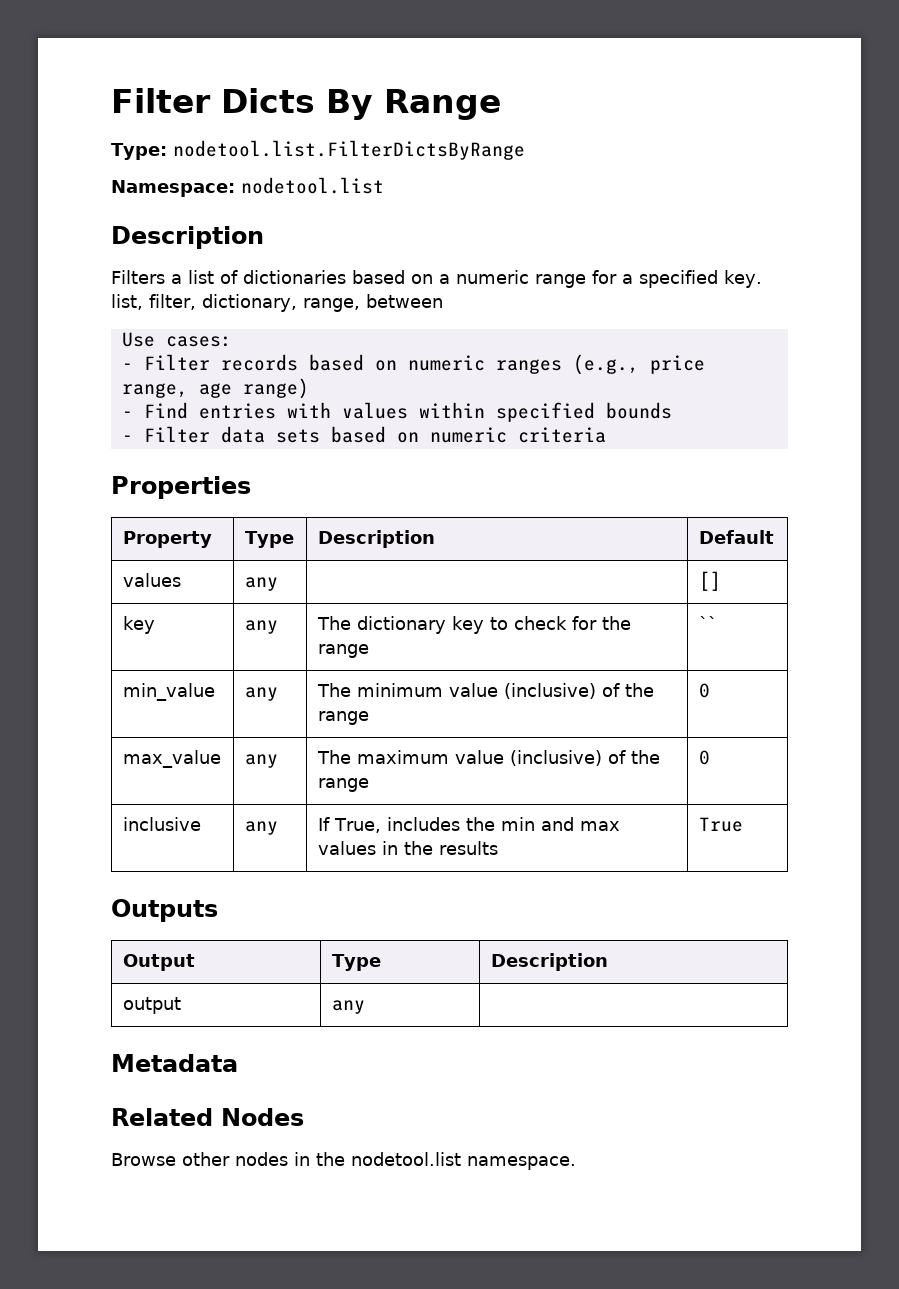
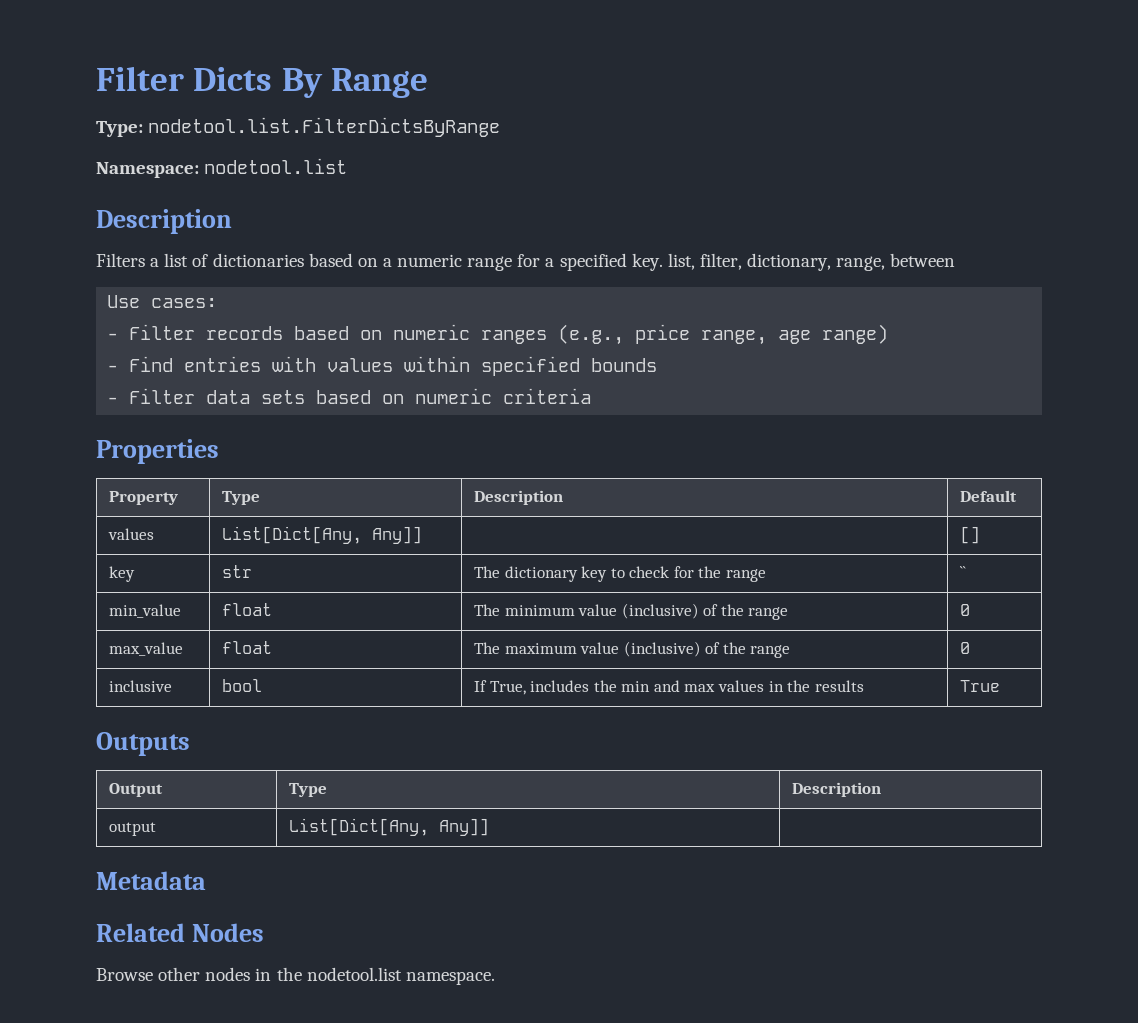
[244,577,278,591] any -> [221,526,422,544] List[Dict[Any, Any]]
[244,620,278,634] any -> [221,565,252,578] str
[244,687,278,701] any -> [221,603,272,616] float
[244,754,278,768] any -> [221,641,272,654] float
[244,821,278,835] any -> [221,679,262,692] bool
[331,1000,365,1014] any -> [288,818,489,836] List[Dict[Any, Any]]

